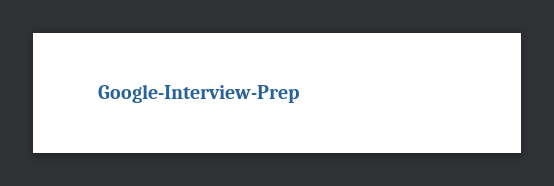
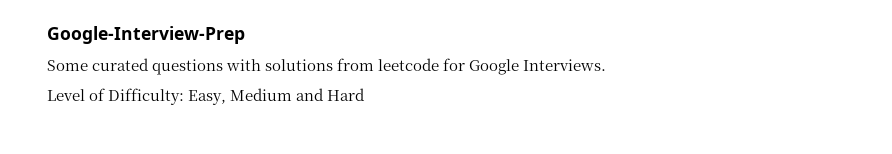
(299, 93) none -> [47,58,607,75] [47,88,366,105] // Some curated questions with solutions from leetcode for Google Interviews. // Level of Difficulty: Easy, Medium and Hard

